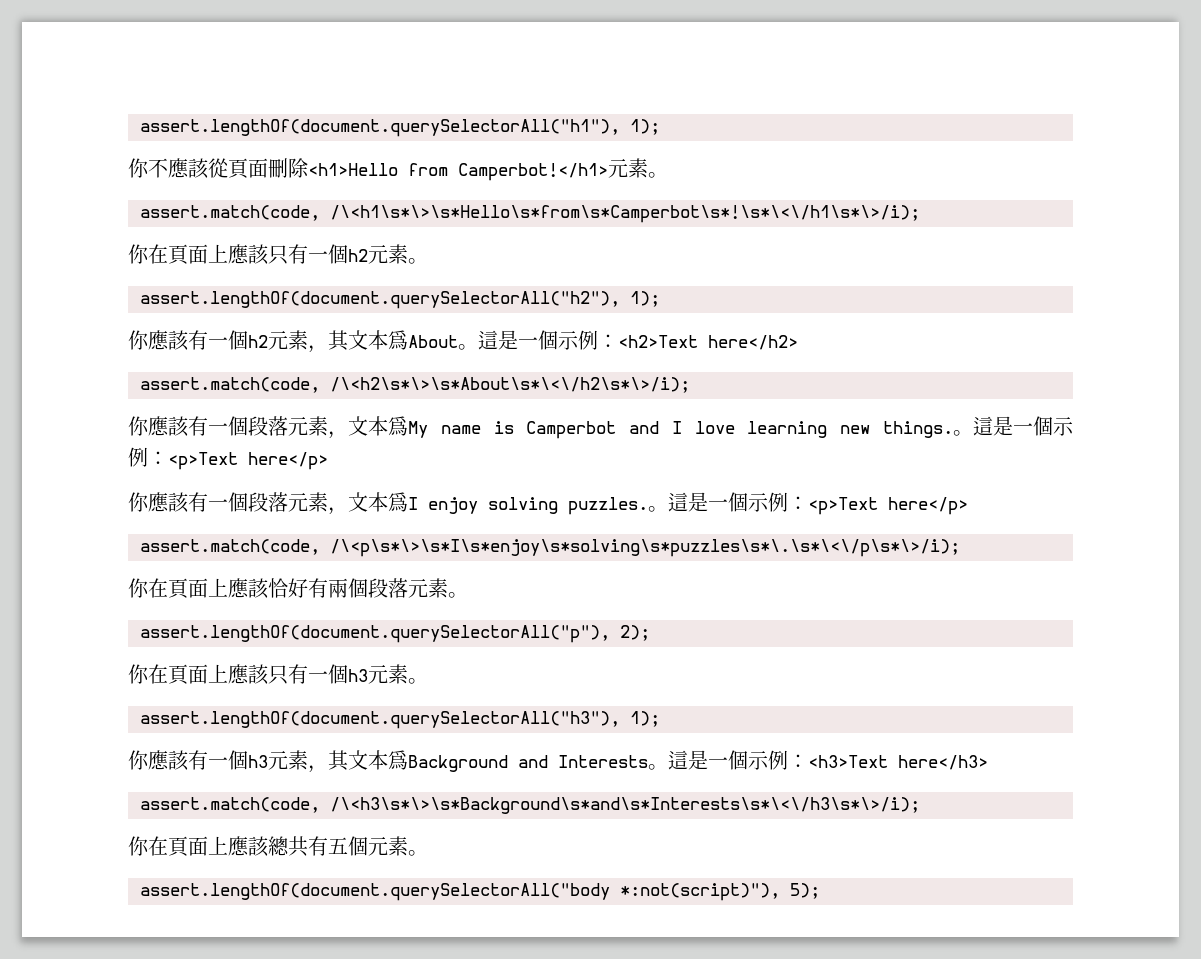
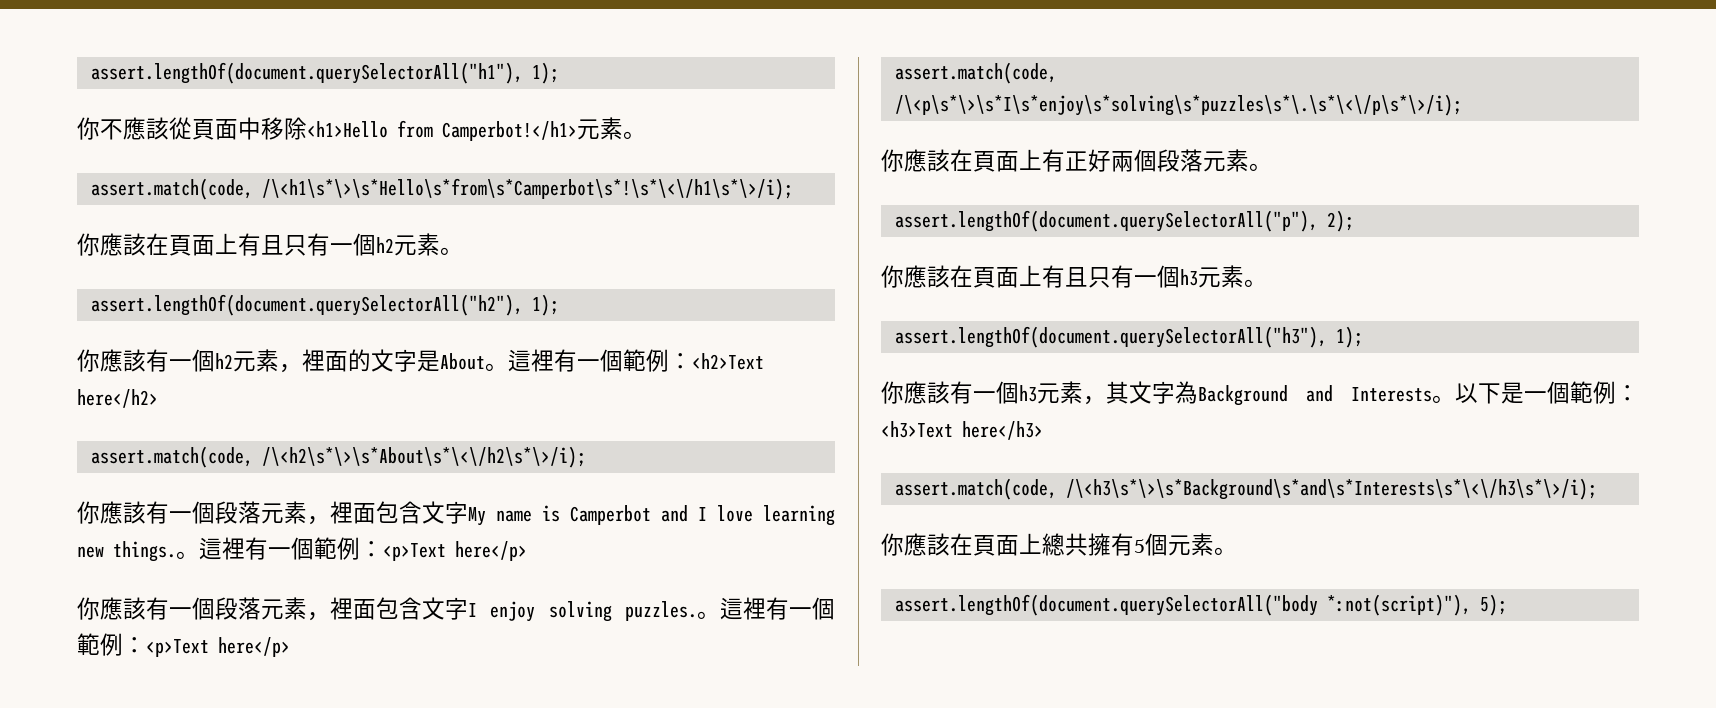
[268,158,288,178] 刪 -> [238,117,284,140] 中移
[148,244,269,265] 在頁面上應該 -> [100,233,284,256] 應該在頁面上有且
[328,330,579,351] 其文本爲About。這是一個示 -> [302,349,646,372] 裡面的文字是About。這裡有一個範
[348,416,408,436] 文本爲 -> [330,501,468,524] 裡面包含文字
[993,416,1075,436] 是一個示 -> [222,537,337,560] 裡有一個範
[348,492,408,512] 文本爲 -> [330,597,468,620] 裡面包含文字
[688,492,769,512] 是一個示 -> [743,597,835,620] [77,633,100,655] 裡有一個範
[148,578,328,599] 在頁面上應該恰好有 -> [904,149,1111,172] 應該在頁面上有正好
[148,664,269,685] 在頁面上應該 -> [904,265,1088,288] 應該在頁面上有且
[368,750,408,770] 本爲 -> [1152,381,1198,404] 字為
[668,750,769,770] 這是一個示 -> [1455,381,1593,404] 以下是一個範
[148,836,348,857] 在頁面上應該總共有五 -> [904,533,1145,556] 應該在頁面上總共擁有5

